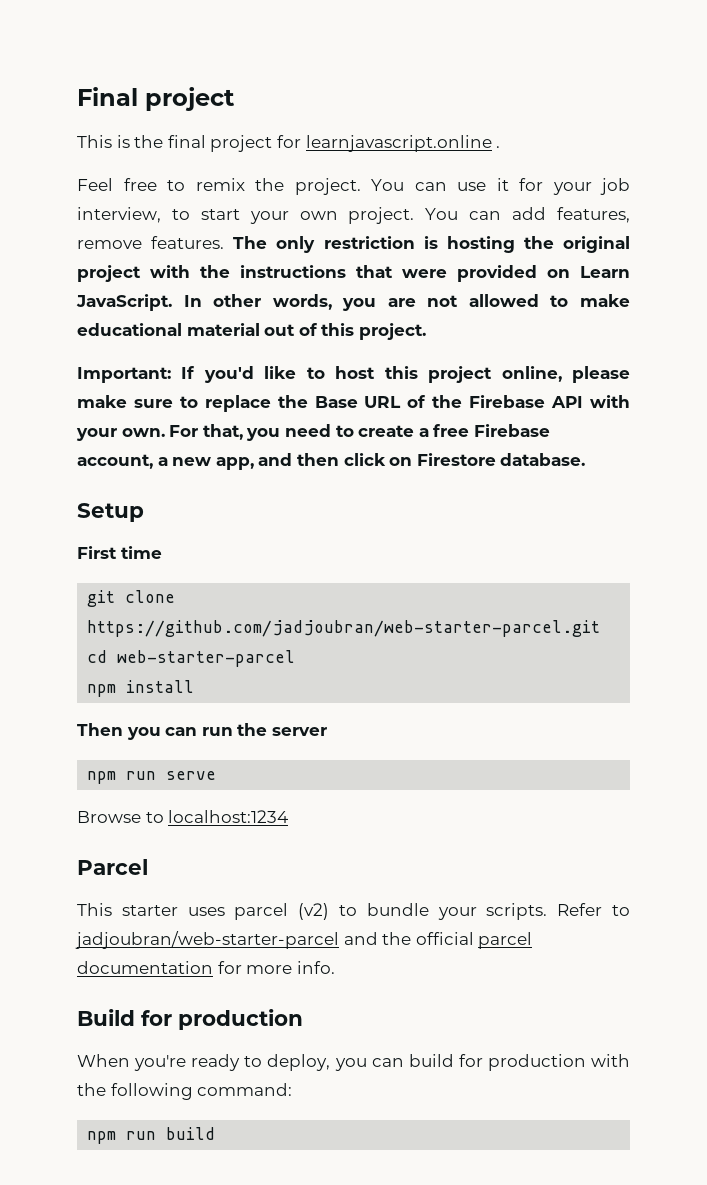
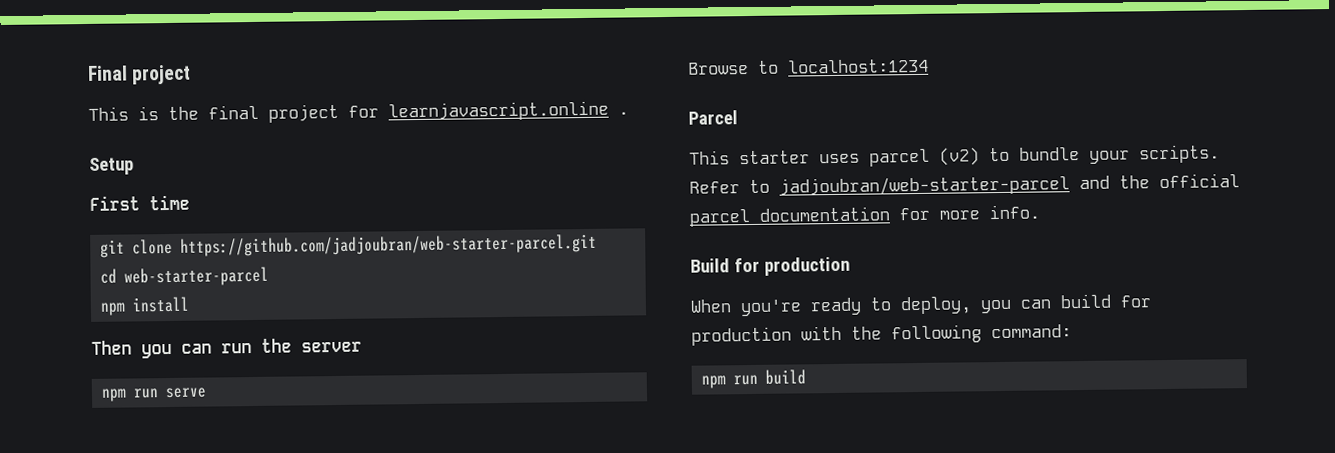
[77,178,630,195] [77,207,631,224] [77,236,630,253] [77,265,630,282] [76,294,630,311] [77,323,426,340] [77,366,630,383] [77,395,631,412] [76,424,550,441] [77,453,586,470] // Feel free to remix the project. You can use it for your job interview, to start your own project. You can add features, remove features. The only restriction is hosting the original project with the instructions that were provided on Learn JavaScript. In other words, you are not allowed to make educational material out of this project. // Important: If you'd like to host this project online, please make sure to replace the Base URL of the Firebase API with your own. For that, you need to create a free Firebase account, a new app, and then click on Firestore database. -> (629, 113) none

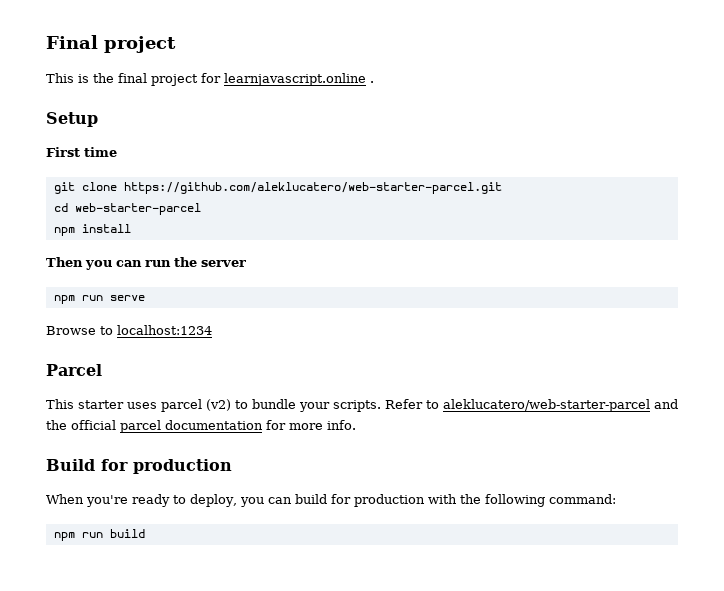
[180,233,598,257] https://github.com/jadjoubran/web-starter-parcel.git -> [123,182,502,194] https://github.com/aleklucatero/web-starter-parcel.git
[779,175,1070,197] jadjoubran/web-starter-parcel -> [443,399,650,412] aleklucatero/web-starter-parcel

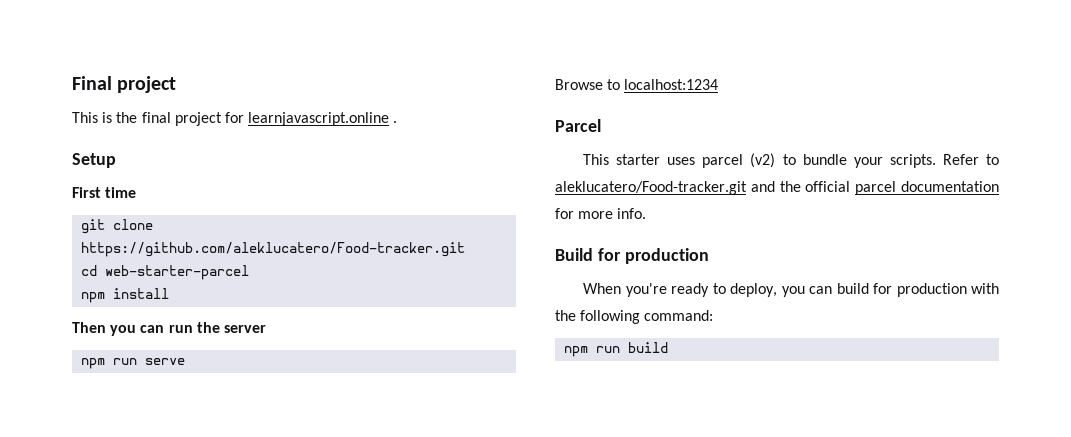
[123,182,502,194] https://github.com/aleklucatero/web-starter-parcel.git -> [81,242,466,257] https://github.com/aleklucatero/Food-tracker.git
[443,399,650,412] aleklucatero/web-starter-parcel -> [555,181,747,195] aleklucatero/Food-tracker.git

